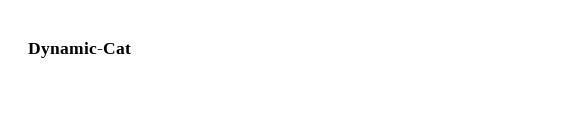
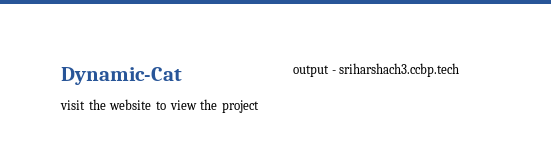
(131, 50) none -> [60,99,259,113] [293,63,460,77] // visit the website to view the project output - sriharshach3.ccbp.tech

